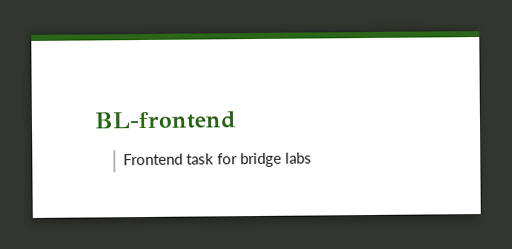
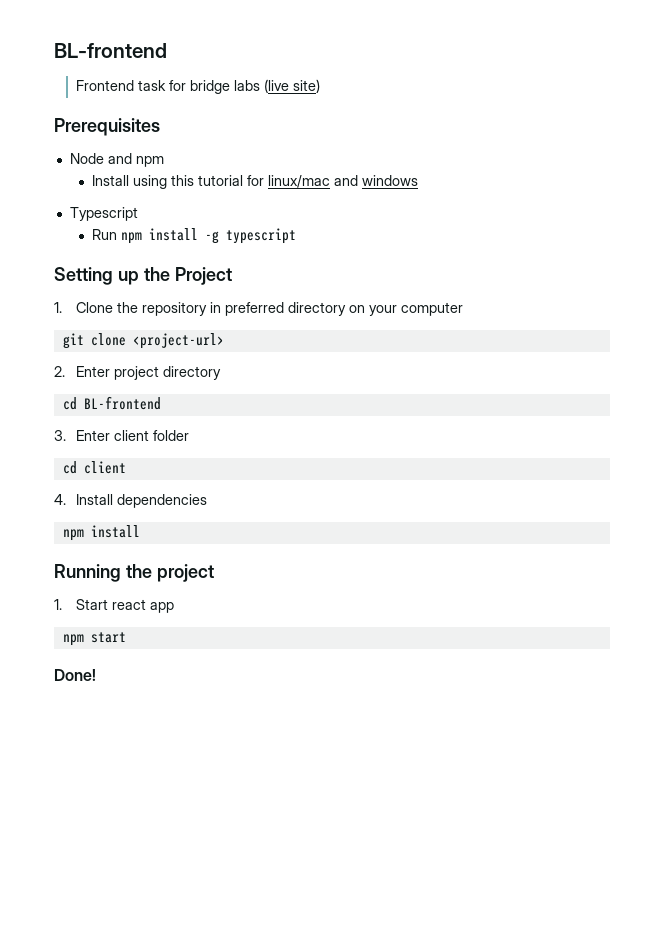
(312, 158) none -> [263,79,320,93] [54,118,160,136] [69,153,164,167] [91,175,418,189] [69,207,138,221] [91,228,296,244] [54,267,232,285] [54,302,463,316] [62,333,224,349] [54,366,221,380] [62,396,161,410] [54,430,189,441] [62,461,126,474] [54,494,207,508] [62,525,140,541] [54,564,214,582] [54,599,174,613] [62,632,126,646] [54,669,96,681] (live site) // Prerequisites // Node and npm // Install using this tutorial for linux/mac and windows // Typescript // Run npm install -g typescript // Setting up the Project // 1. Clone the repository in preferred directory on your computer // git clone <project-url> // 2. Enter project directory // cd BL-frontend // 3. Enter client folder // cd client // 4. Install dependencies // npm install // Running the project // 1. Start react app // npm start // Done!

